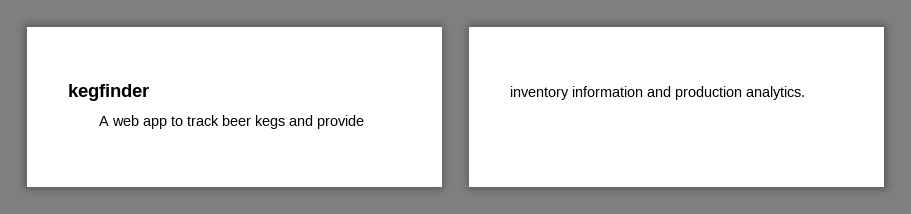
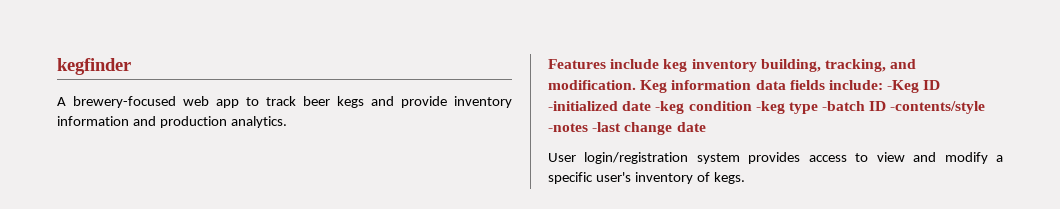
(109, 121) none -> [73,96,176,108] brewery-focused
(805, 93) none -> [548,59,917,72] [548,80,941,93] [548,101,986,114] [548,122,706,135] [548,152,1004,164] [548,172,745,184] // Features include keg inventory building, tracking, and modification. Keg information data fields include: -Keg ID -initialized date -keg condition -keg type -batch ID -contents/style -notes -last change date // User login/registration system provides access to view and modify a specific user's inventory of kegs.

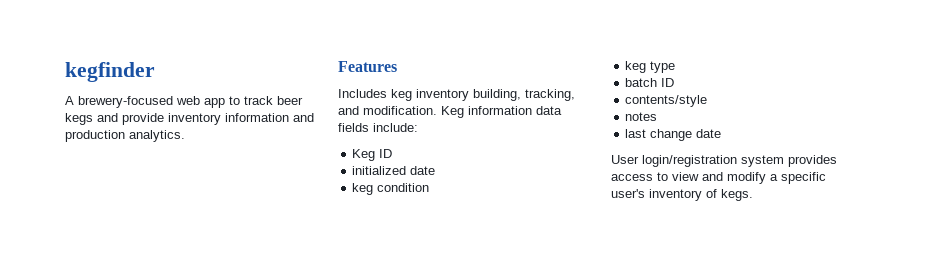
[610,59,660,69] include -> [338,89,387,98] // Includes
[887,80,941,93] [548,101,685,114] -Keg ID -initialized date -keg -> [352,149,393,161] [352,166,436,175] [352,183,374,195] // Keg ID // initialized date // keg
[755,101,785,114] -keg -> [625,61,647,73] // keg
[822,101,986,114] [548,122,622,132] -batch ID -contents/style -notes -last -> [625,78,675,87] [625,95,708,107] [625,112,658,121] [625,129,647,138] // batch ID // contents/style // notes // last

